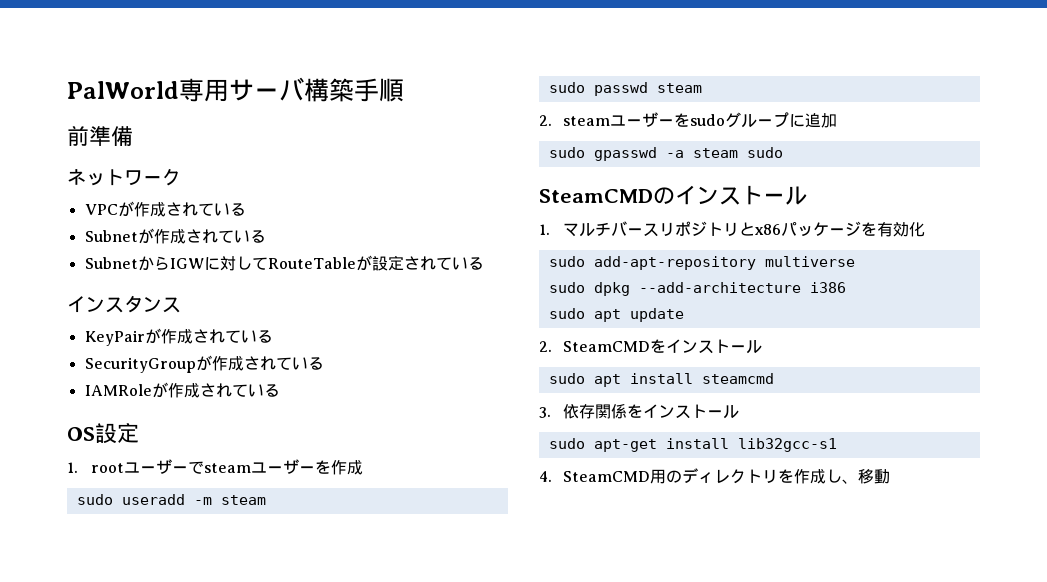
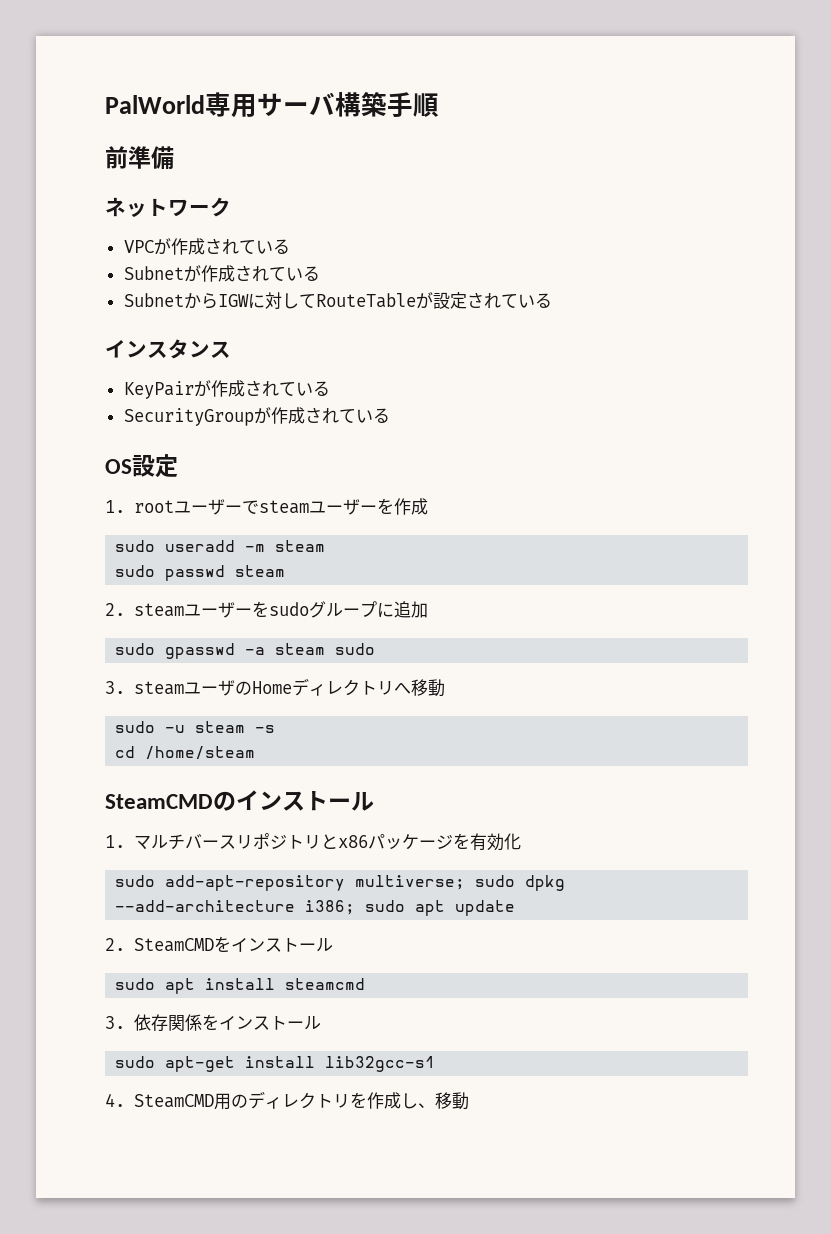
[84,382,280,398] // IAMRoleが作成されている -> (390, 415) none
(783, 152) none -> [105,678,445,697] [115,721,276,733] [115,746,256,760] // 3. steamユーザのHomeディレクトリへ移動 // sudo -u steam -s // cd /home/steam
[764,256,855,267] multiverse // -> [355,875,466,890] multiverse;
[809,282,846,293] i386 // -> [305,900,356,915] i386;

